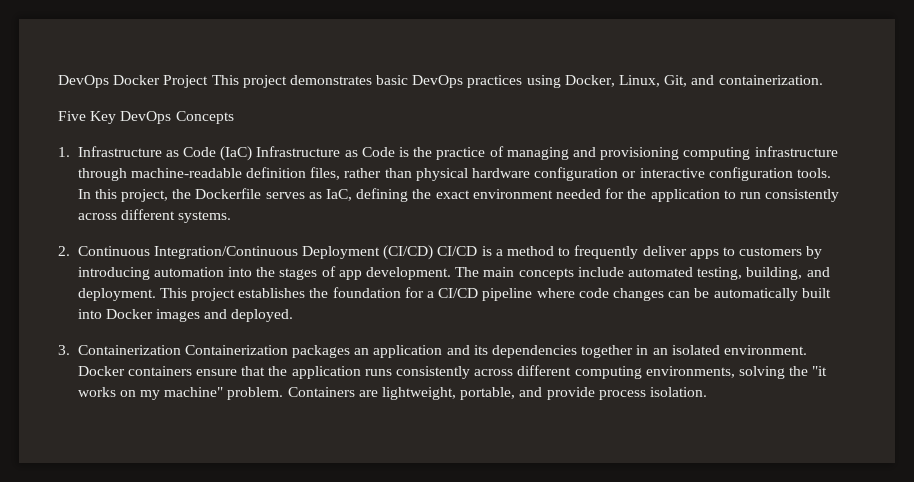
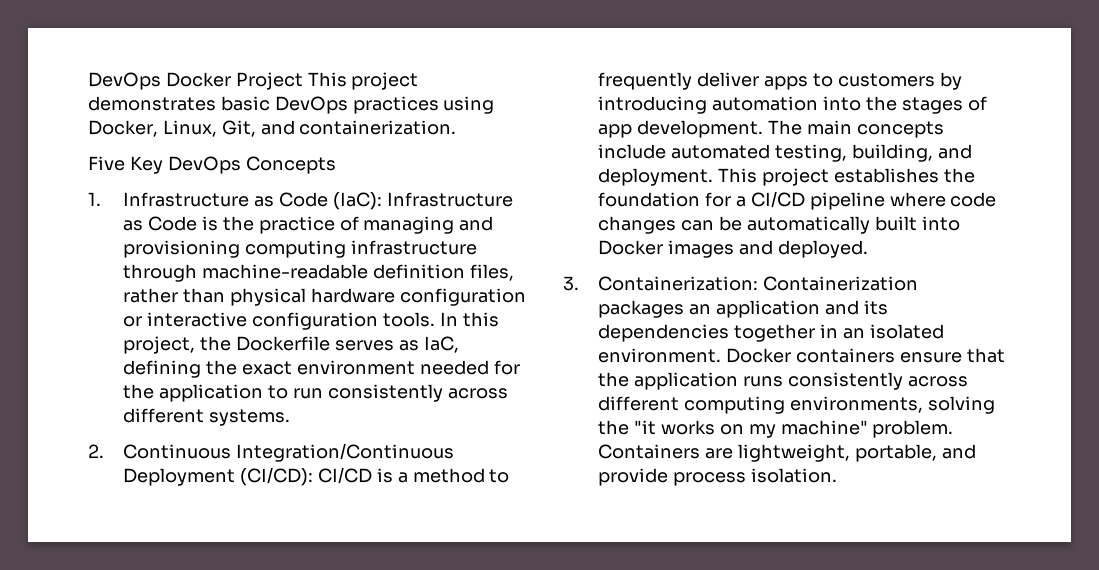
[220,146,253,161] (IaC) -> [332,192,382,210] (IaC):
[383,245,434,260] (CI/CD) -> [240,467,314,486] (CI/CD):
[77,345,181,355] Containerization -> [598,276,759,291] Containerization:

